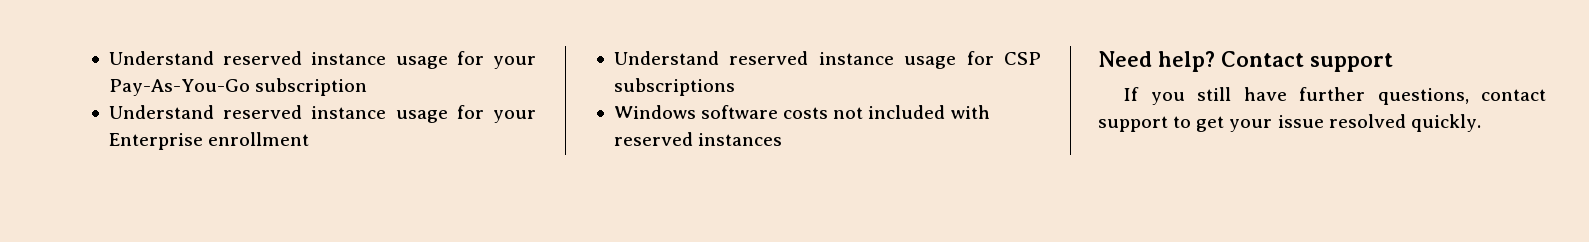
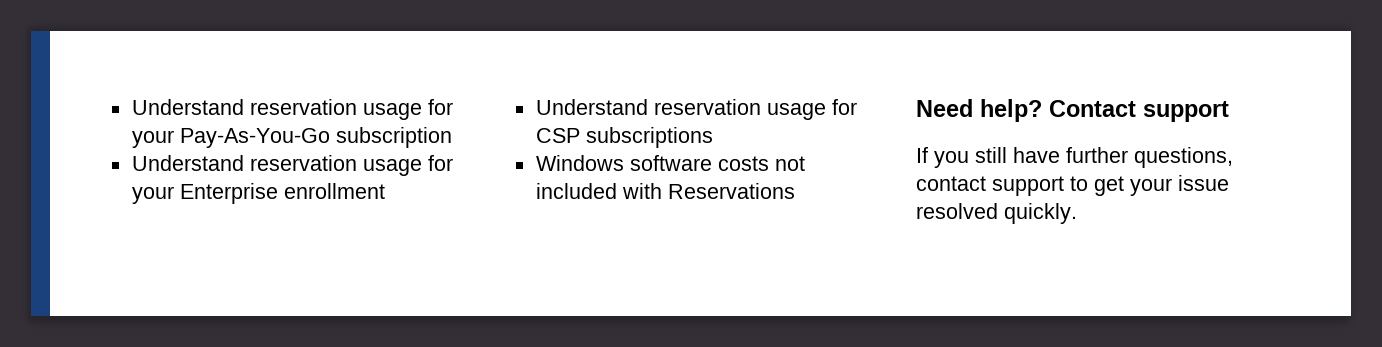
[108,51,387,65] Understand reserved instance -> [131,99,357,115] Understand reservation
[223,105,387,119] reserved instance -> [249,155,357,171] reservation
[729,51,894,65] reserved instance -> [653,99,761,115] reservation
[613,132,783,146] reserved instances -> [667,183,795,199] Reservations

